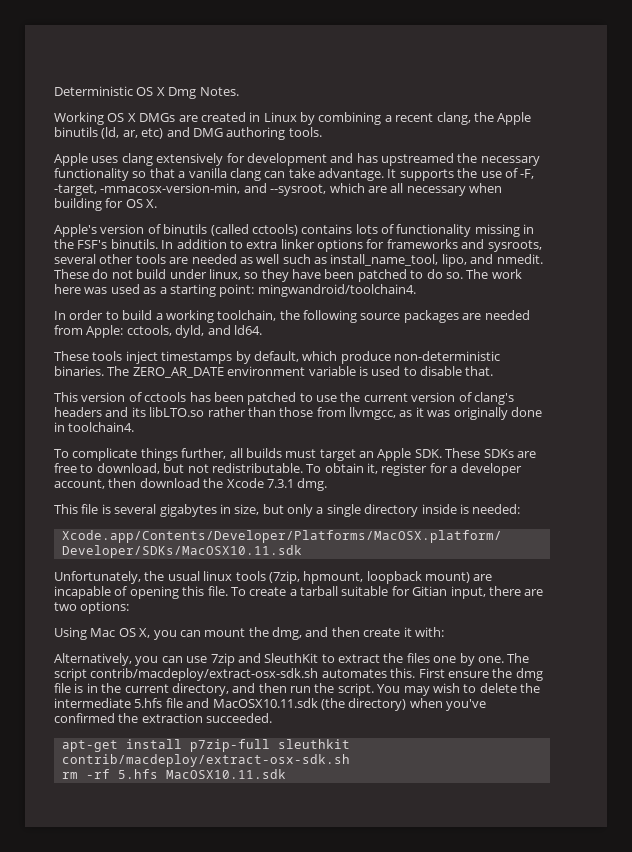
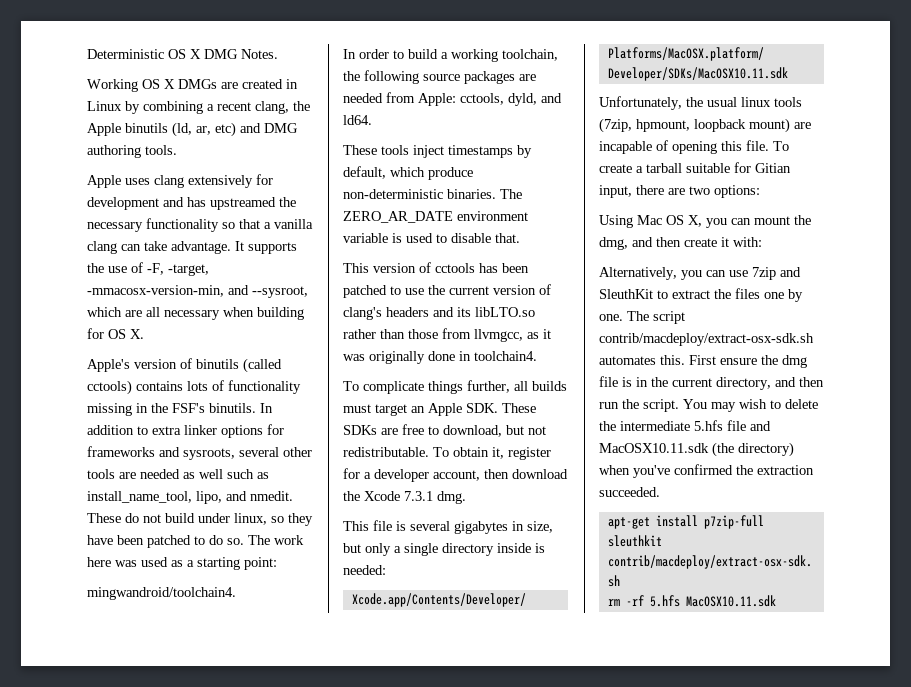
[168,87,197,99] Dmg -> [204,49,238,59] DMG
(255, 290) none -> (277, 563) //

